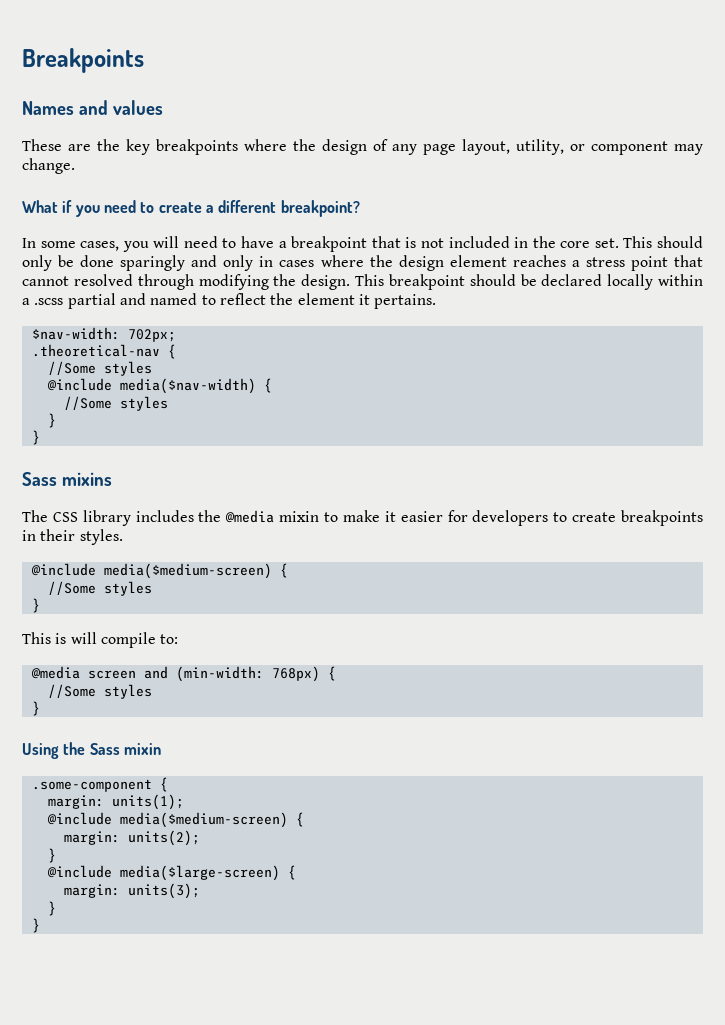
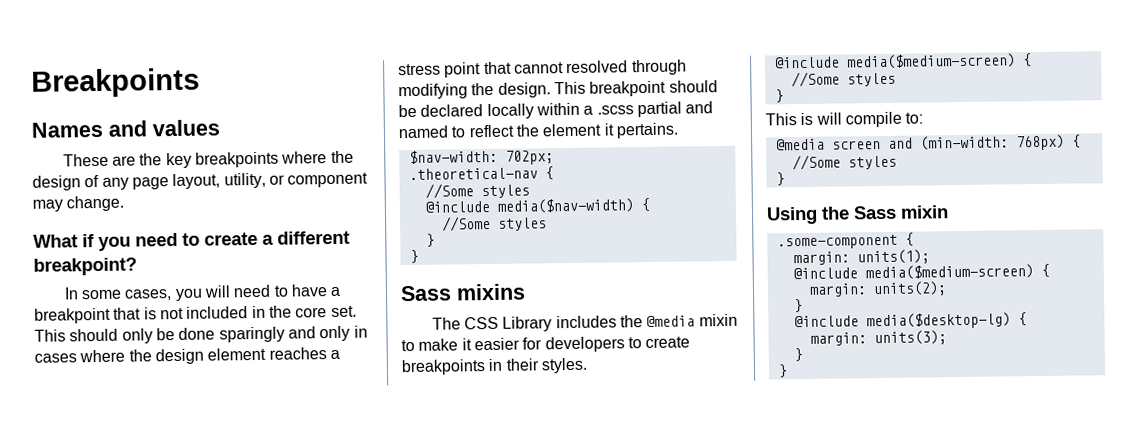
[82,510,131,526] library -> [502,316,553,332] Library
[119,865,280,881] media($large-screen) -> [865,312,1011,330] media($desktop-lg)

